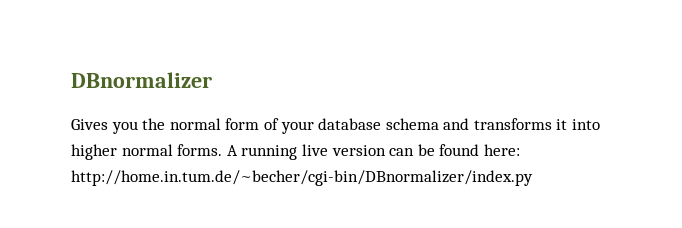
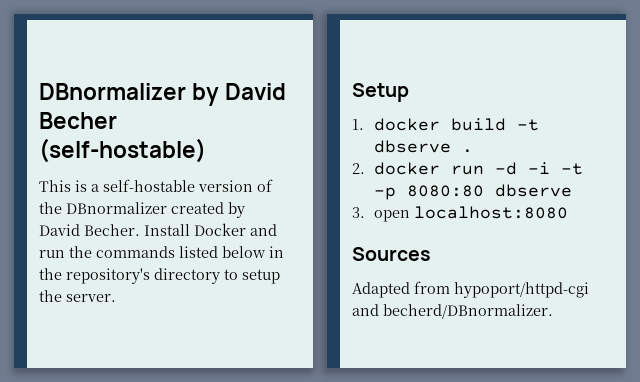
[71,72,212,88] [71,118,601,134] [71,144,520,160] [71,170,533,186] DBnormalizer // Gives you the normal form of your database schema and transforms it into higher normal forms. A running live version can be found here: http://home.in.tum.de/~becher/cgi-bin/DBnormalizer/index.py -> [39,83,287,106] [39,112,117,129] [39,138,206,163] [39,179,273,192] [39,202,245,218] [39,223,277,236] [39,246,284,258] [39,268,280,284] [39,290,116,302] [352,83,409,102] [352,118,540,131] [374,140,474,153] [352,162,584,175] [374,184,573,200] [352,206,569,222] [352,247,431,261] [352,281,589,298] [352,304,553,319] DBnormalizer by David Becher (self-hostable) // This is a self-hostable version of the DBnormalizer created by David Becher. Install Docker and run the commands listed below in the repository's directory to setup the server. // Setup // 1. docker build -t dbserve . // 2. docker run -d -i -t -p 8080:80 dbserve // 3. open localhost:8080 // Sources // Adapted from hypoport/httpd-cgi and becherd/DBnormalizer.

